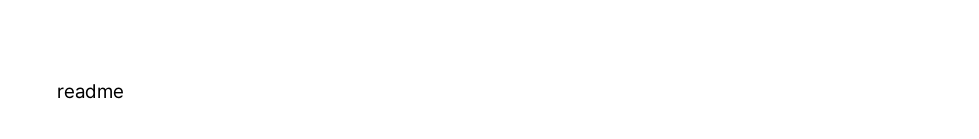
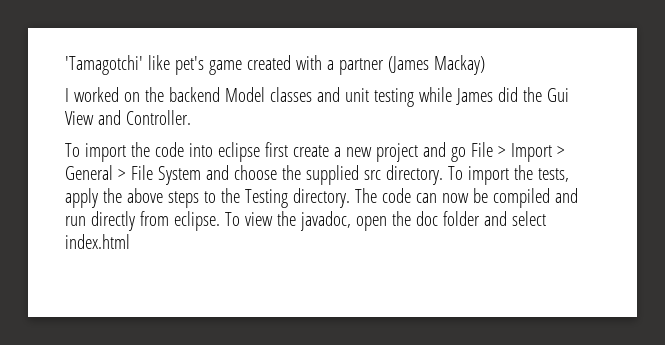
[57,84,124,99] readme -> [65,55,485,75] [65,87,569,107] [65,110,191,125] [65,142,565,162] [65,165,569,185] [65,188,578,208] [65,211,546,231] [65,234,130,249] 'Tamagotchi' like pet's game created with a partner (James Mackay) // I worked on the backend Model classes and unit testing while James did the Gui View and Controller. // To import the code into eclipse first create a new project and go File > Import > General > File System and choose the supplied src directory. To import the tests, apply the above steps to the Testing directory. The code can now be compiled and run directly from eclipse. To view the javadoc, open the doc folder and select index.html

